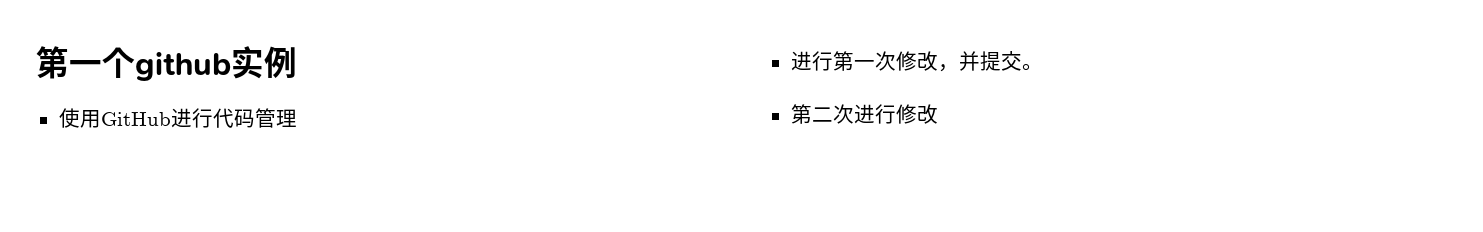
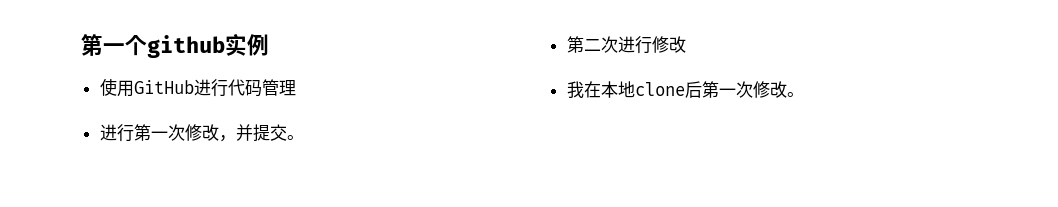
(938, 114) none -> [566,81,804,98] // 我在本地clone后第一次修改。

